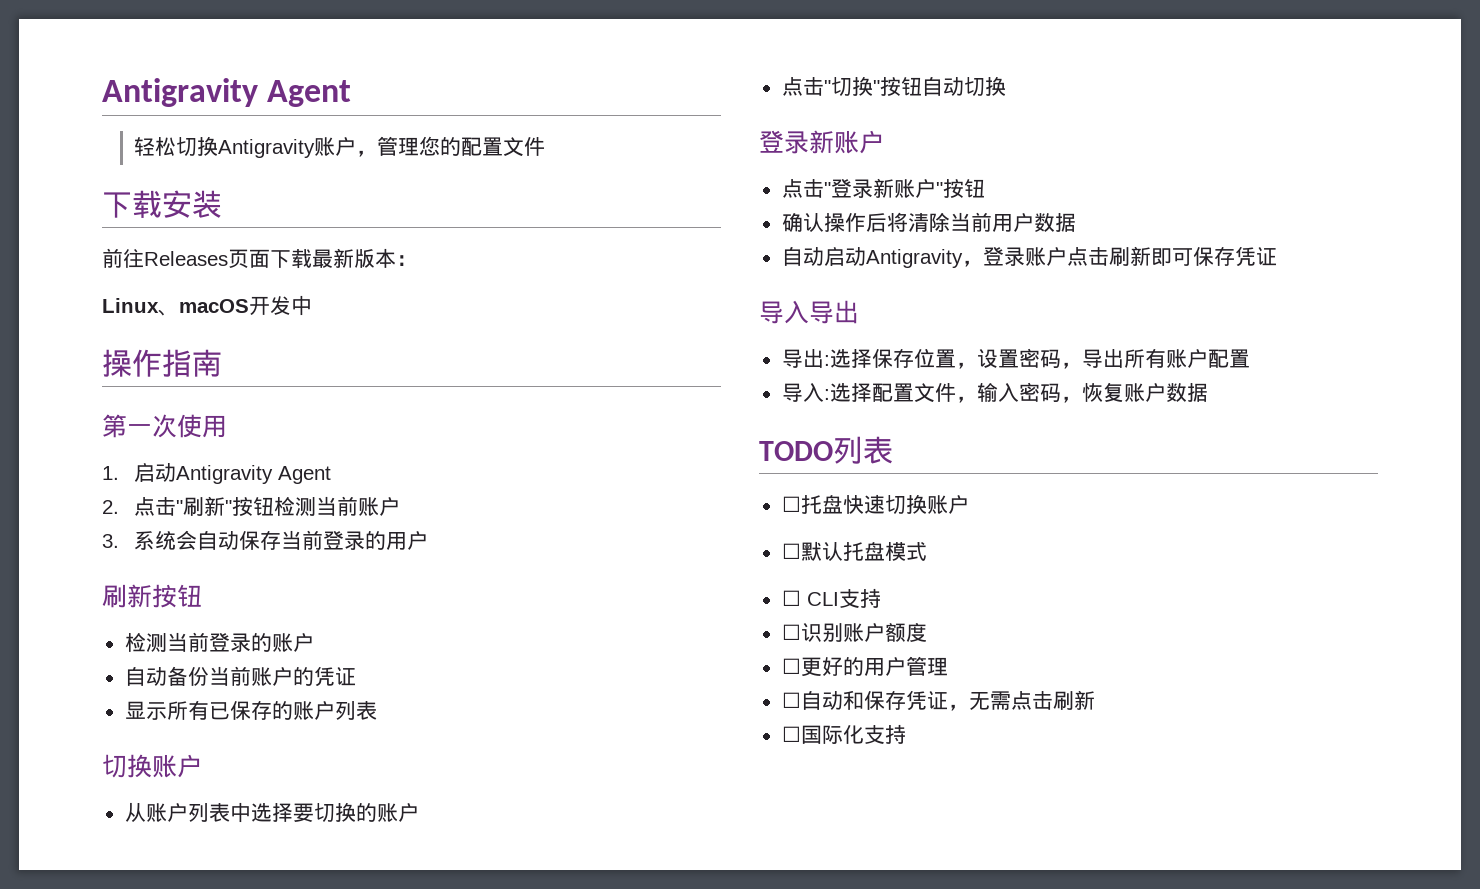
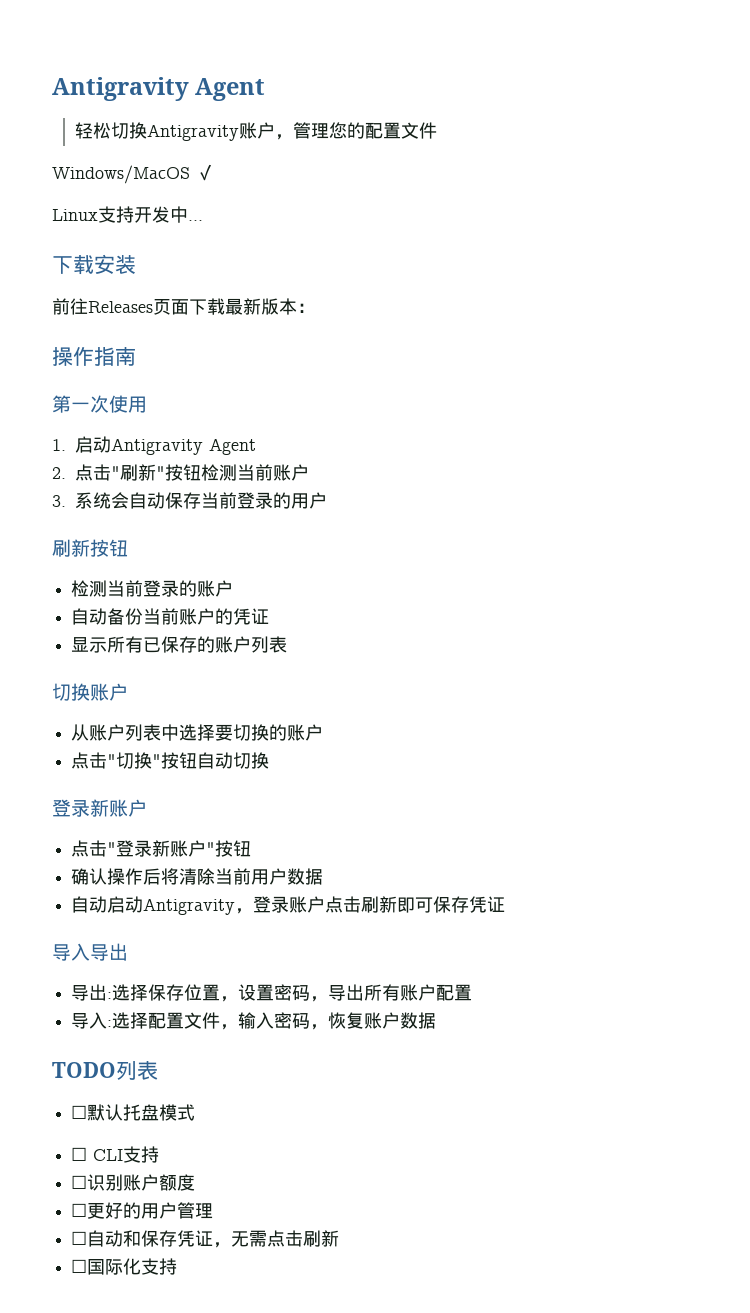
(546, 146) none -> [52,164,214,184] [52,206,203,223] // Windows/MacOS ✓ // Linux支持开发中...
[102,295,312,316] // Linux、macOS开发中 -> (315, 308) none
[781,494,969,515] // ☐托盘快速切换账户 -> (158, 1070) none

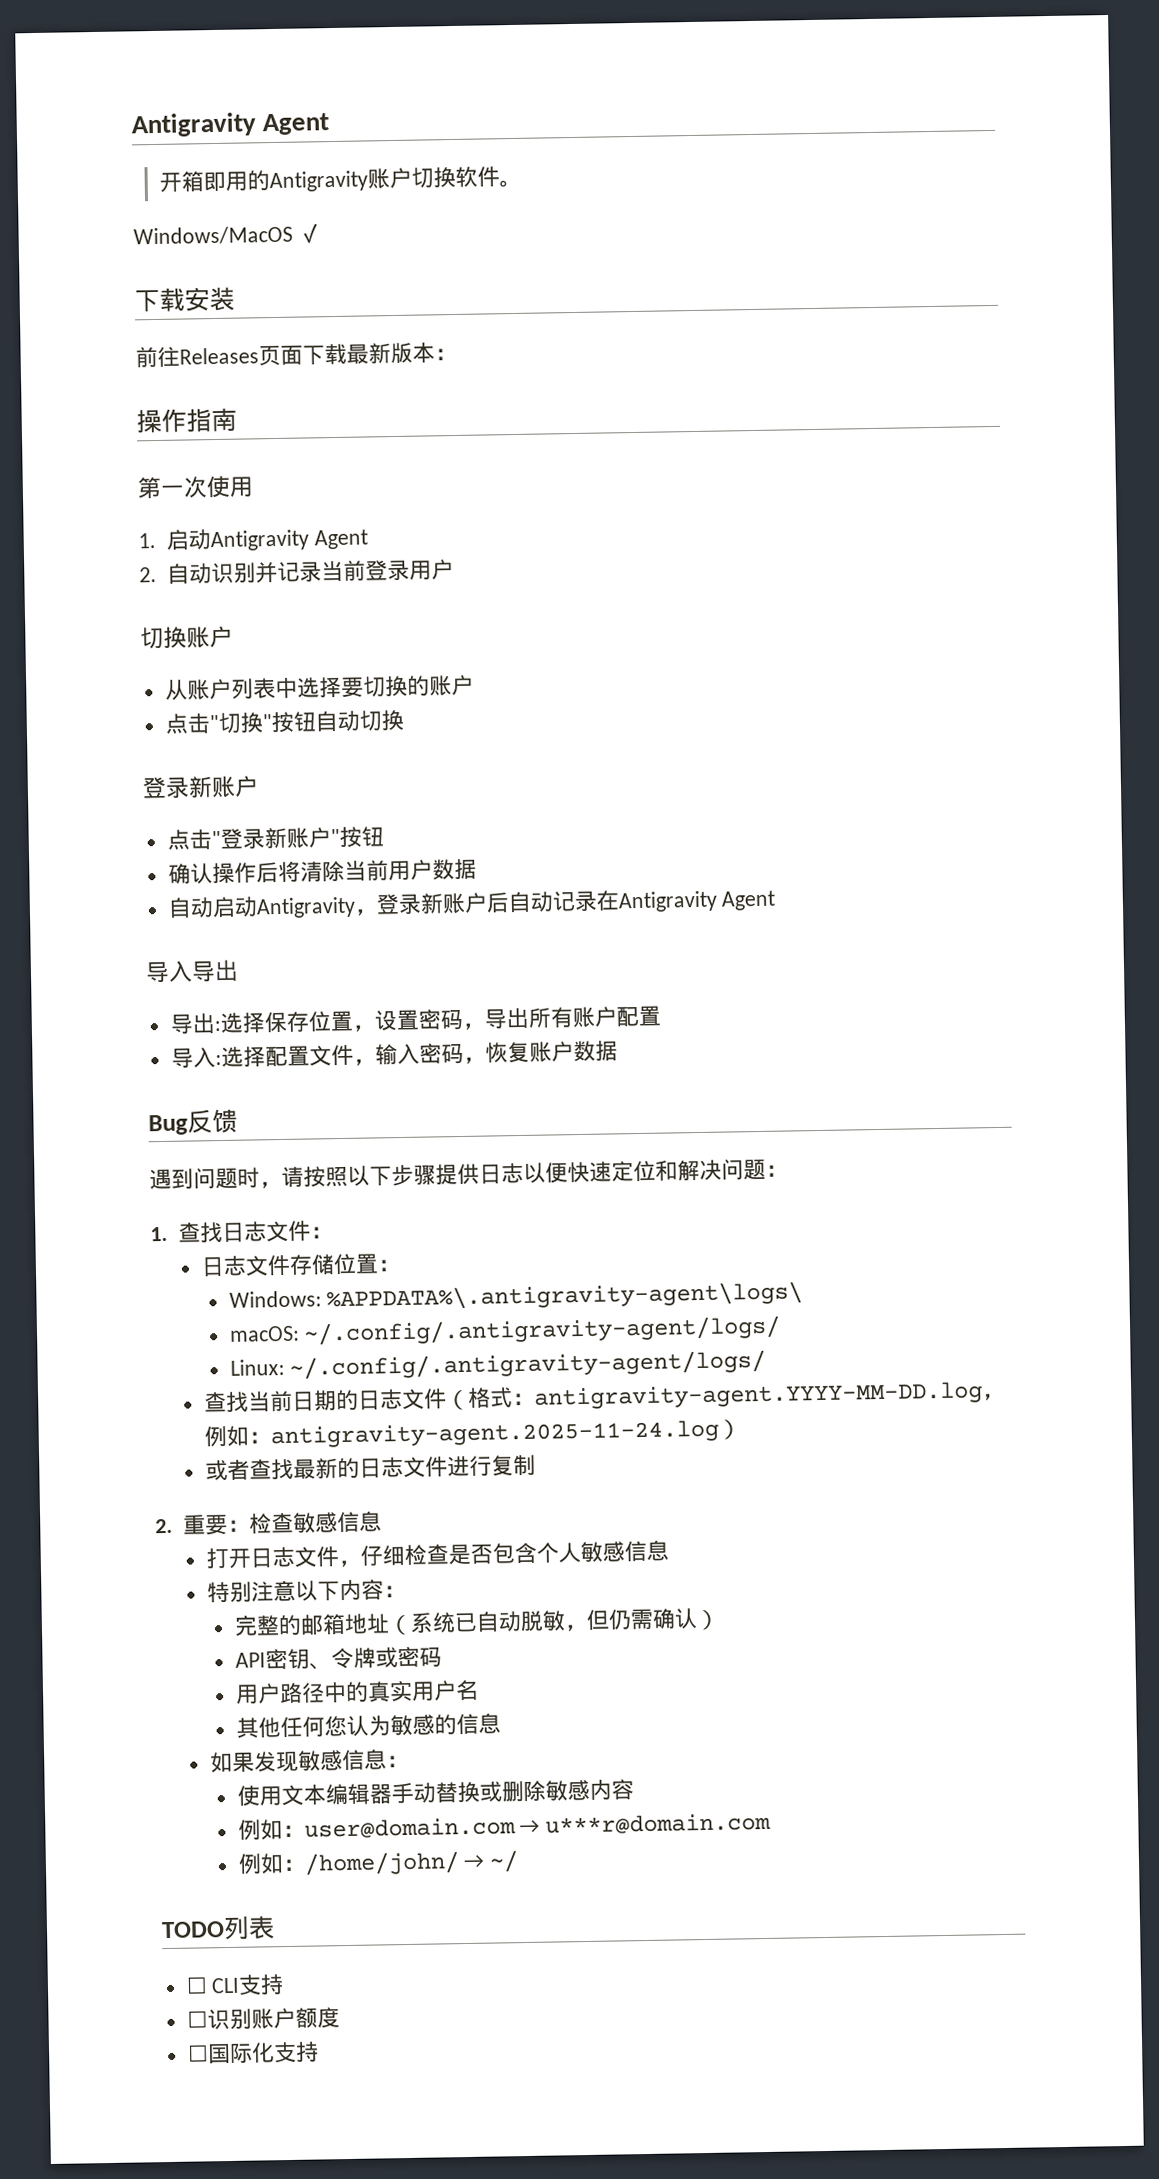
[52,77,266,101] [74,122,437,141] Antigravity Agent // 轻松切换Antigravity账户，管理您的配置文件 -> [131,112,330,138] [158,166,522,193] Antigravity Agent // 开箱即用的Antigravity账户切换软件。
[52,206,203,223] // Linux支持开发中... -> (321, 233) none
[74,464,309,481] [52,492,327,509] [52,539,128,557] [71,580,234,597] [71,608,270,625] [71,636,288,653] 点击"刷新"按钮检测当前账户 // 3.系统会自动保存当前登录的用户 // 刷新按钮 // 检测当前登录的账户 // 自动备份当前账户的凭证 // 显示所有已保存的账户列表 -> [166,559,454,584] 自动识别并记录当前登录用户
[289,896,506,913] 账户点击刷新即可保存凭证 -> [419,890,777,915] 新账户后自动记录在Antigravity Agent
[52,1061,158,1080] [71,1104,196,1121] TODO列表 // ☐默认托盘模式 -> [148,1108,238,1136] [149,1158,788,1190] [150,1220,333,1243] [200,1253,401,1277] [228,1281,804,1312] [228,1315,782,1346] [229,1349,767,1380] [203,1381,1005,1413] [203,1419,741,1449] [204,1454,536,1481] [155,1510,382,1536] [205,1539,669,1569] [206,1579,406,1603] [233,1608,720,1636] [234,1646,442,1670] [234,1679,479,1704] [235,1712,501,1739] [209,1748,409,1774] [236,1779,634,1807] [237,1812,772,1841] [237,1850,520,1876] [161,1915,275,1941] Bug反馈 // 遇到问题时，请按照以下步骤提供日志以便快速定位和解决问题： // 1.查找日志文件： // 日志文件存储位置： // Windows: %APPDATA%\.antigravity-agent\logs\ // macOS: ~/.config/.antigravity-agent/logs/ // Linux: ~/.config/.antigravity-agent/logs/ // 查找当前日期的日志文件（格式：antigravity-agent.YYYY-MM-DD.log，例如：antigravity-agent.2025-11-24.log） // 或者查找最新的日志文件进行复制 // 2.重要：检查敏感信息 // 打开日志文件，仔细检查是否包含个人敏感信息 // 特别注意以下内容： // 完整的邮箱地址（系统已自动脱敏，但仍需确认） // API密钥、令牌或密码 // 用户路径中的真实用户名 // 其他任何您认为敏感的信息 // 如果发现敏感信息： // 使用文本编辑器手动替换或删除敏感内容 // 例如：user@domain.com → u***r@domain.com // 例如：/home/john/ → ~/ // TODO列表
[71,1202,214,1219] [71,1230,340,1248] // ☐更好的用户管理 // ☐自动和保存凭证，无需点击刷新 -> (340, 2018) none

